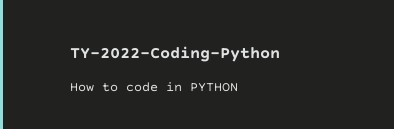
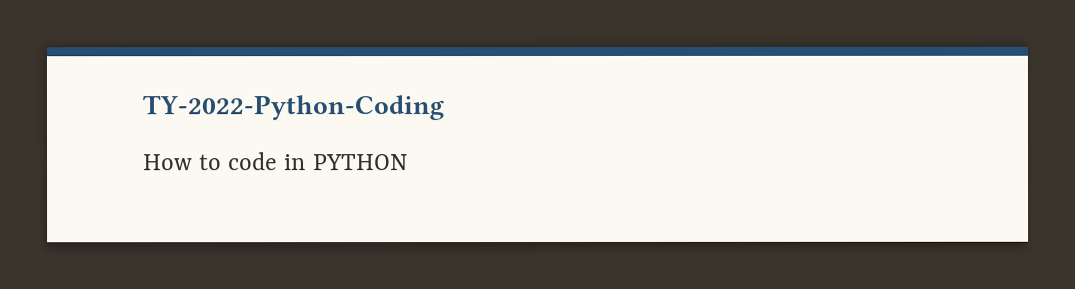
[70,46,280,62] TY-2022-Coding-Python -> [142,95,444,121] TY-2022-Python-Coding

